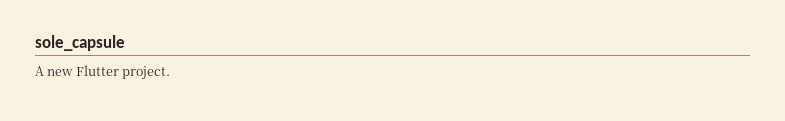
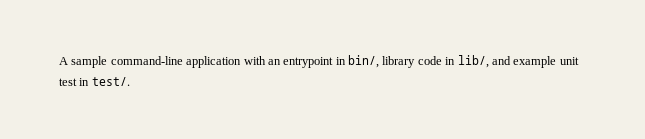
[35,35,125,51] [35,65,171,80] sole_capsule // A new Flutter project. -> [59,55,579,68] [59,77,130,86] A sample command-line application with an entrypoint in bin/, library code in lib/, and example unit test in test/.

